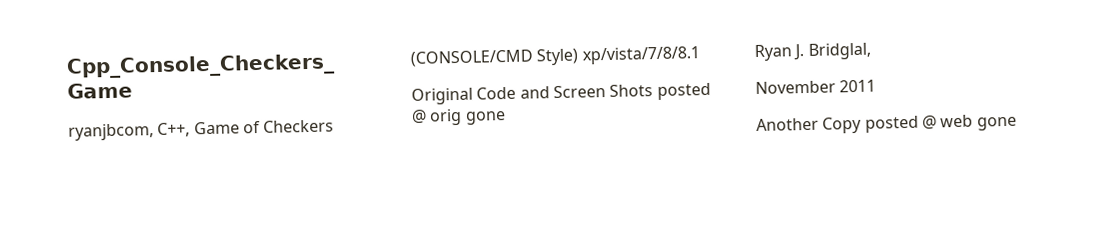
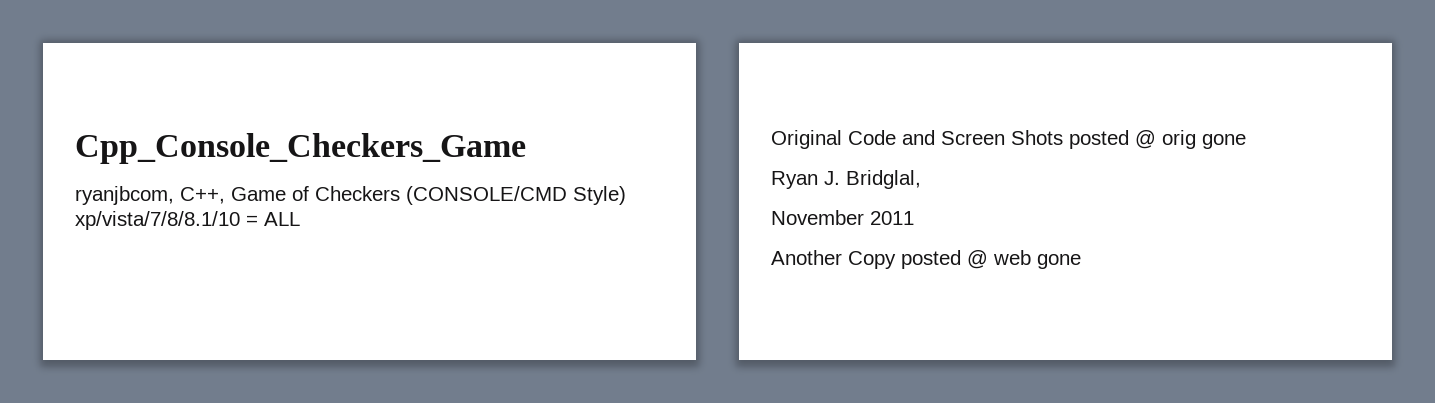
[581,46,701,65] xp/vista/7/8/8.1 -> [75,211,300,230] xp/vista/7/8/8.1/10 = ALL

